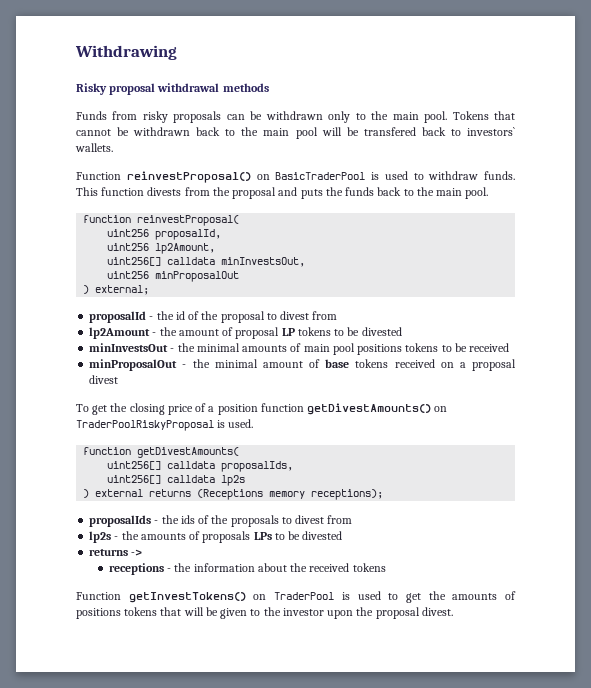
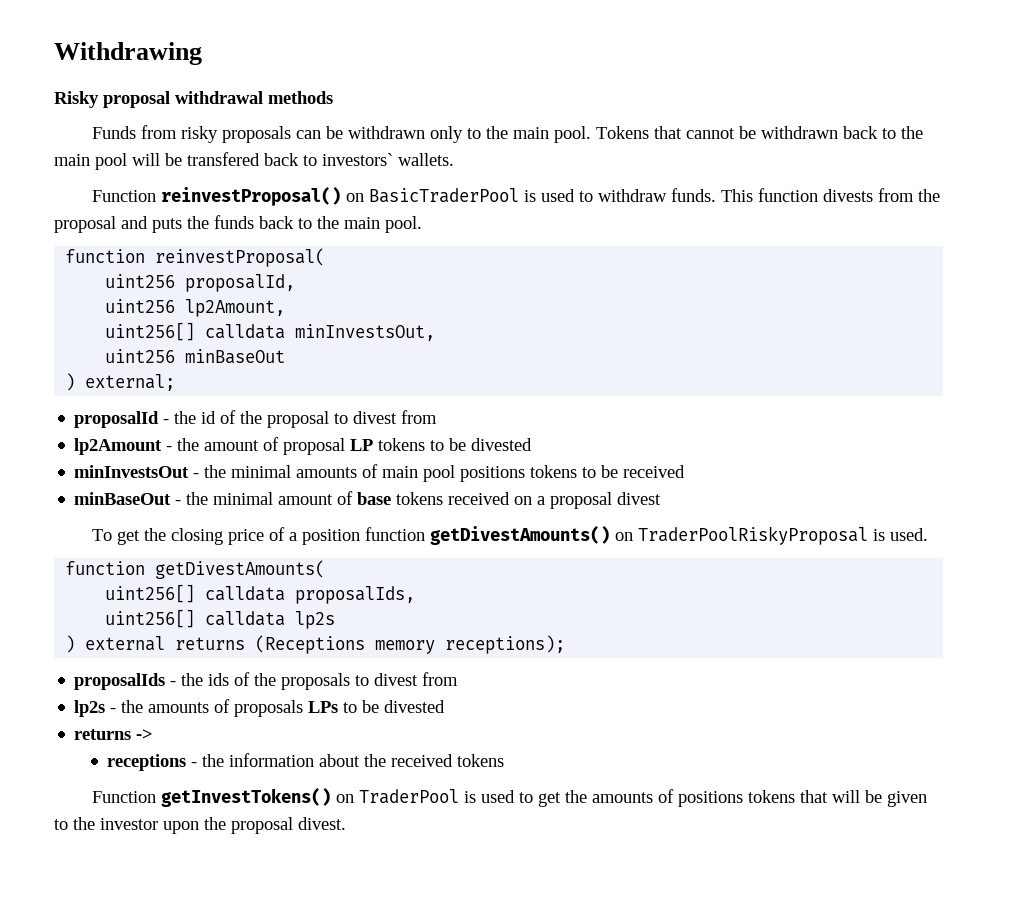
[155,271,240,282] minProposalOut -> [185,349,286,364] minBaseOut
[89,359,178,371] minProposalOut -> [74,492,172,505] minBaseOut

